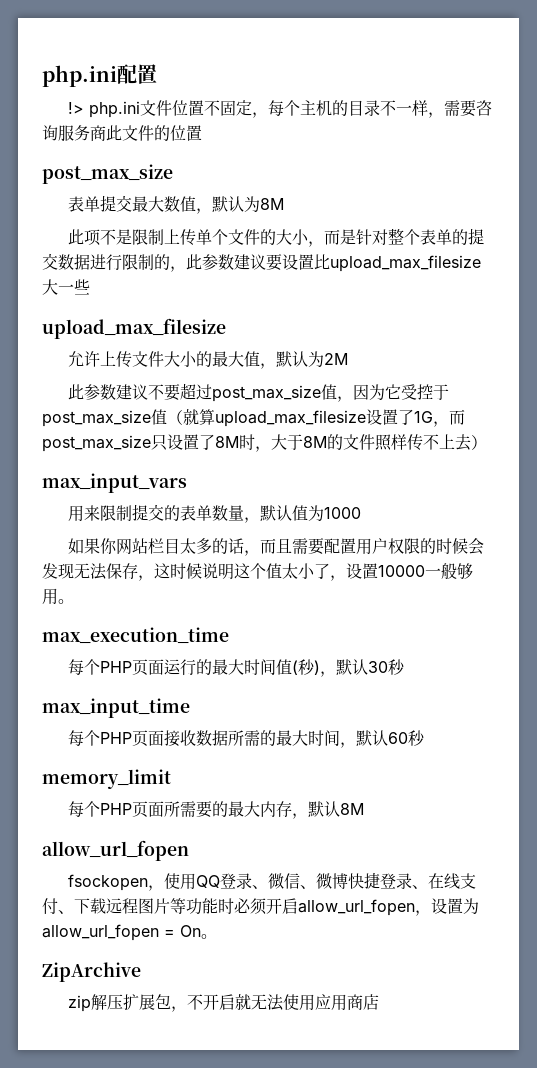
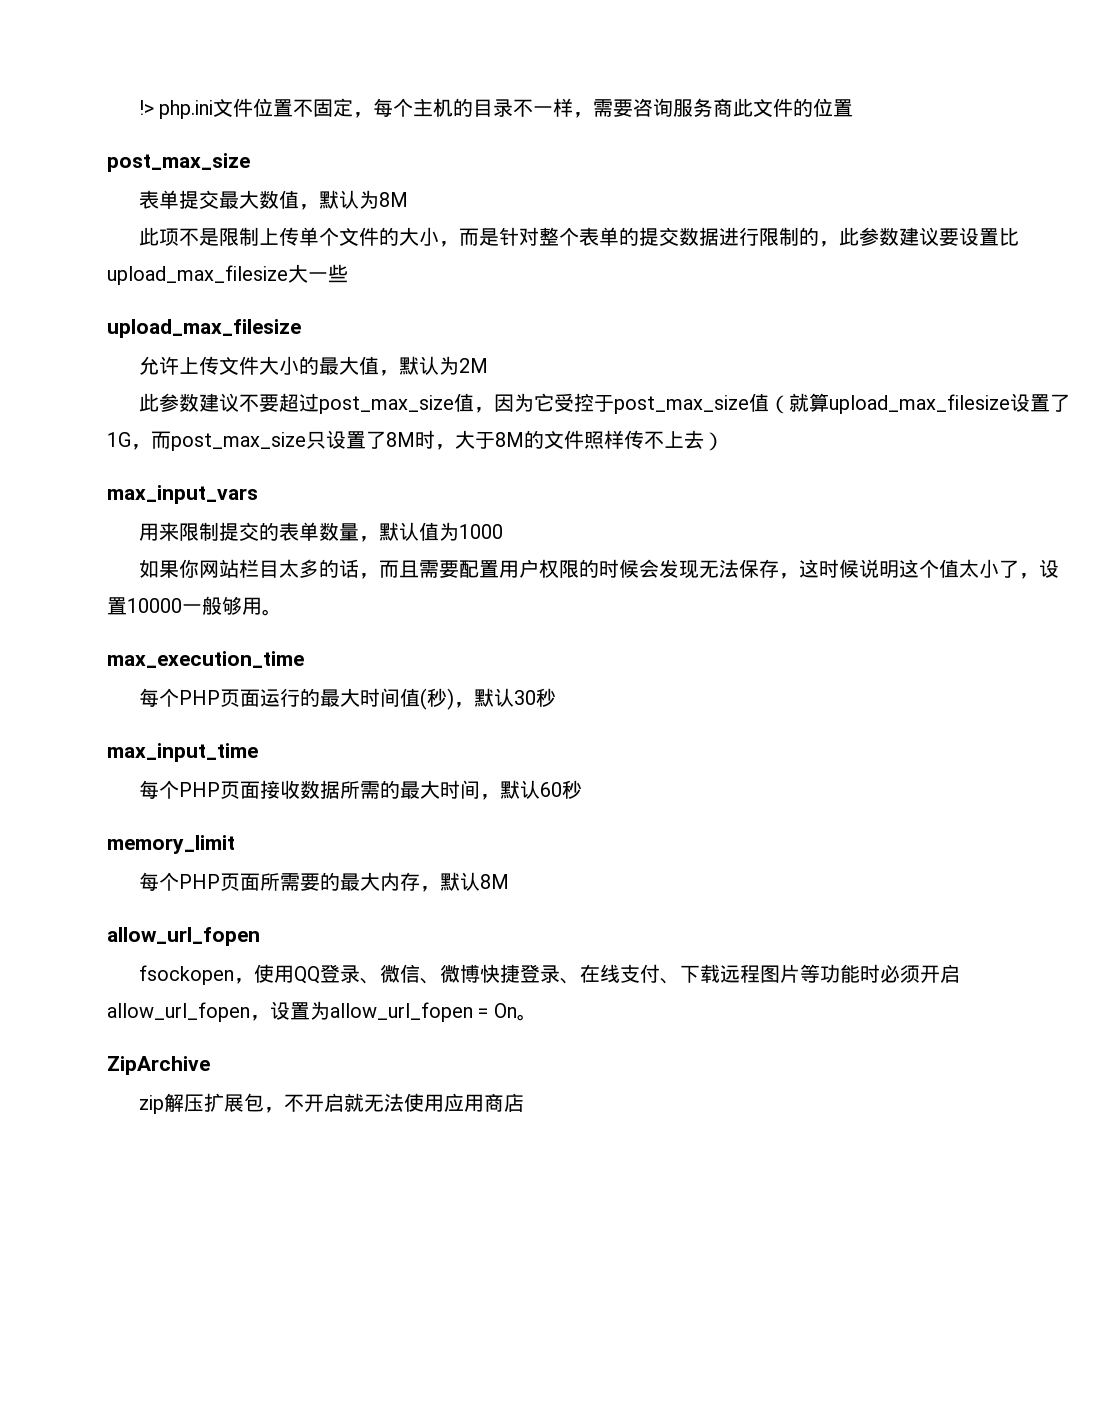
[42,64,157,87] php.ini配置 // -> (138, 107) none

